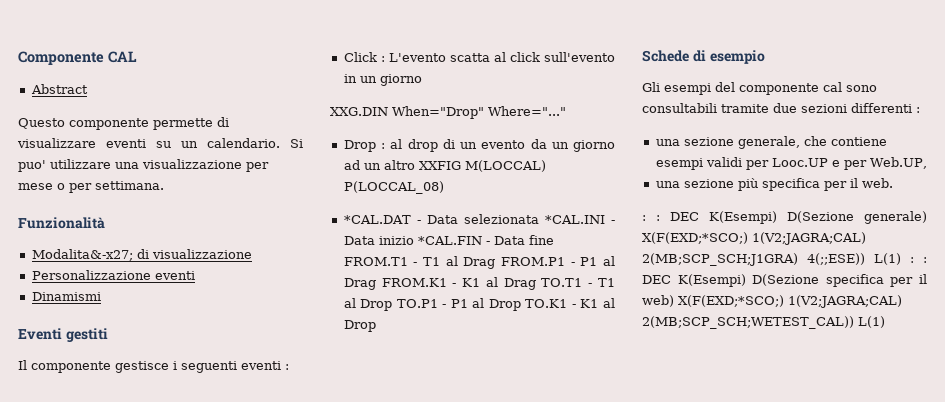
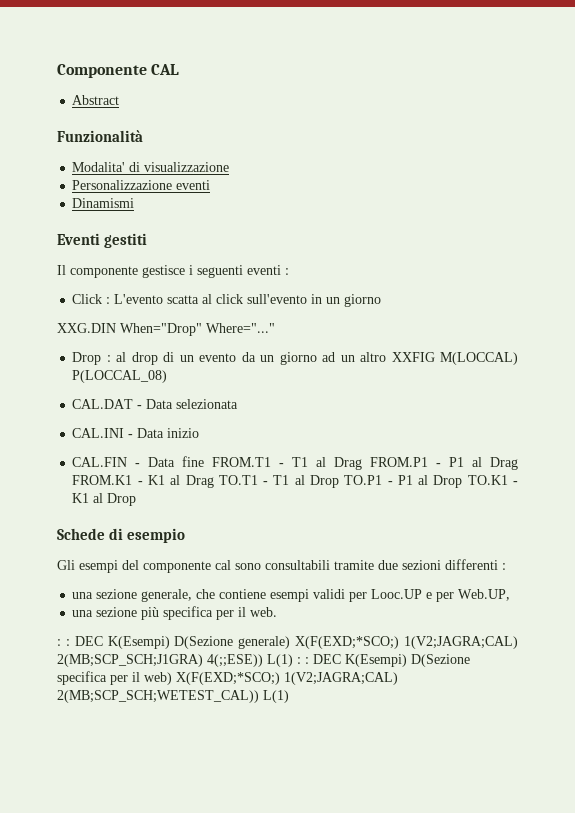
[18,117,229,130] [17,138,303,148] [18,159,269,172] [18,181,164,193] // Questo componente permette di visualizzare eventi su un calendario. Si puo' utilizzare una visualizzazione per mese o per settimana. -> (120, 100) none
[31,249,133,261] Modalita&-x27; -> [72,162,126,172] Modalita'
[343,215,411,224] *CAL.DAT -> [72,399,134,409] CAL.DAT
[544,215,605,224] *CAL.INI -> [72,428,125,438] // CAL.INI
[417,236,482,245] *CAL.FIN -> [72,457,128,467] // CAL.FIN

